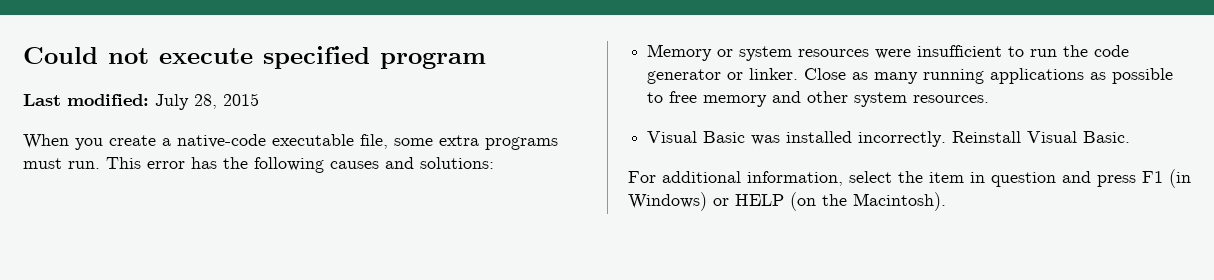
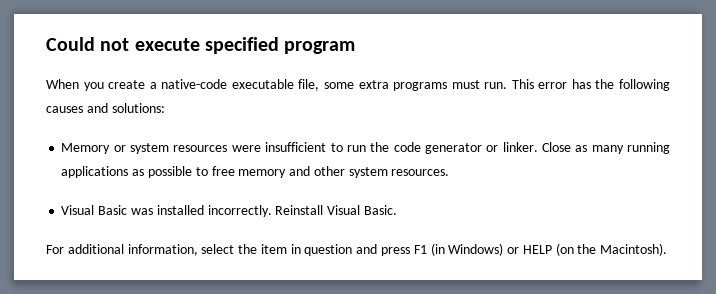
[23,93,259,110] // Last modified: July 28, 2015 -> (356, 47) none

